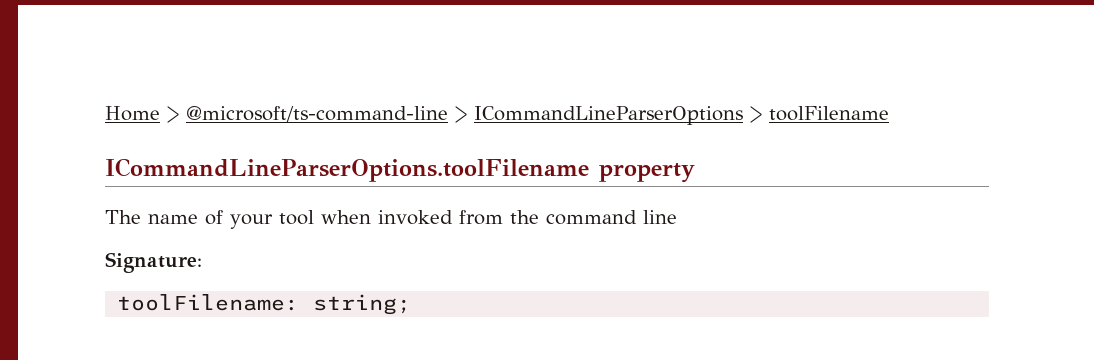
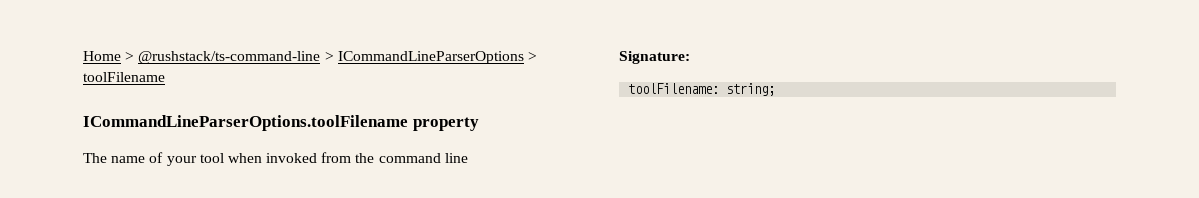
[186,106,448,122] @microsoft/ts-command-line -> [138,51,321,64] @rushstack/ts-command-line

